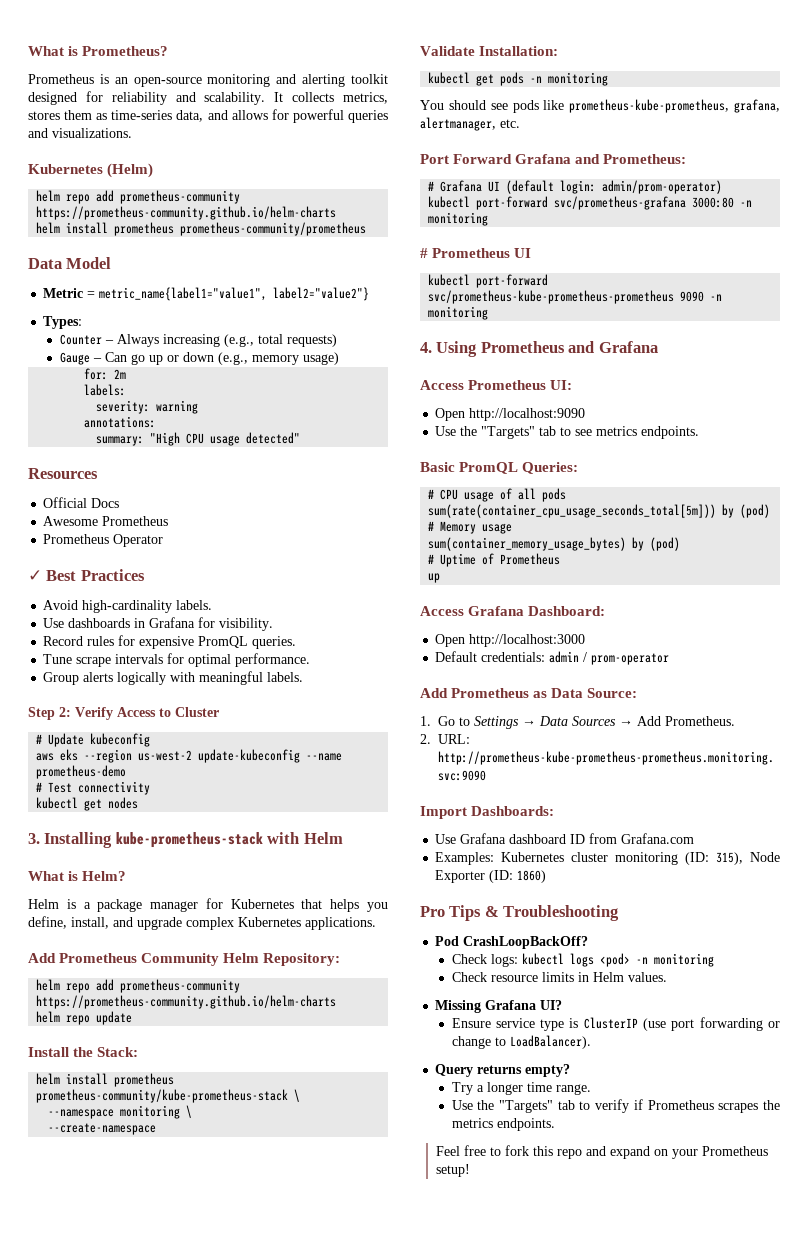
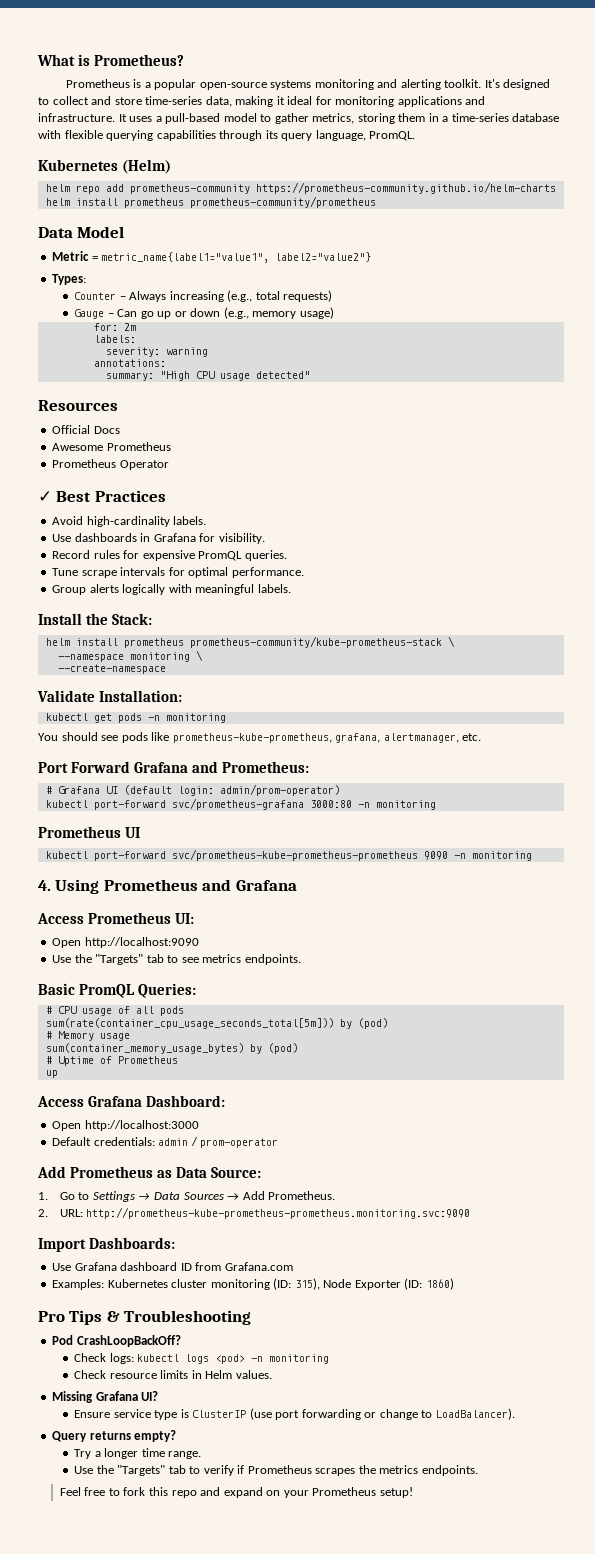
[114,74,388,87] [28,91,388,105] [28,109,388,123] [28,128,132,138] an open-source monitoring and alerting toolkit designed for reliability and scalability. It collects metrics, stores them as time-series data, and allows for powerful queries and visualizations. -> [144,79,551,90] [38,96,486,107] [38,113,560,124] [38,130,416,141] a popular open-source systems monitoring and alerting toolkit. It's designed to collect and store time-series data, making it ideal for monitoring applications and infrastructure. It uses a pull-based model to gather metrics, storing them in a time-series database with flexible querying capabilities through its query language, PromQL.
[28,707,219,720] [36,733,151,747] [36,749,343,763] [36,765,127,779] [36,781,151,795] [36,797,139,811] [28,832,343,848] [28,871,127,881] [28,898,388,912] [28,916,376,930] [28,953,341,966] [36,979,241,993] [36,995,337,1009] [36,1011,133,1025] // Step 2: Verify Access to Cluster // # Update kubeconfig // aws eks --region us-west-2 update-kubeconfig --name prometheus-demo // # Test connectivity // kubectl get nodes // 3. Installing kube-prometheus-stack with Helm // What is Helm? // Helm is a package manager for Kubernetes that helps you define, install, and upgrade complex Kubernetes applications. // Add Prometheus Community Helm Repository: // helm repo add prometheus-community https://prometheus-community.github.io/helm-charts // helm repo update -> (291, 588) none
[420,248,428,258] # -> (436, 805) none

